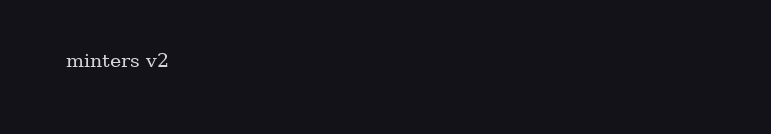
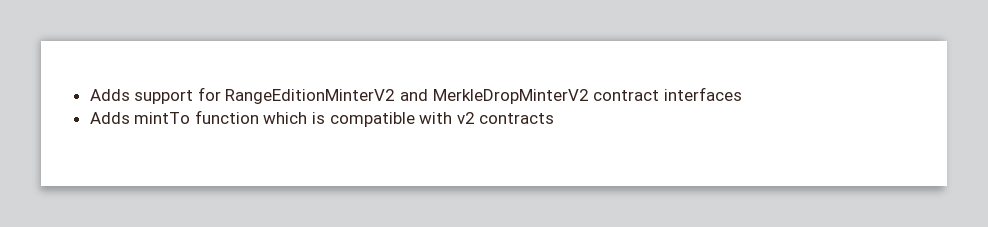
[66,53,169,67] minters v2 -> [89,87,742,104] [89,110,555,127] Adds support for RangeEditionMinterV2 and MerkleDropMinterV2 contract interfaces // Adds mintTo function which is compatible with v2 contracts

